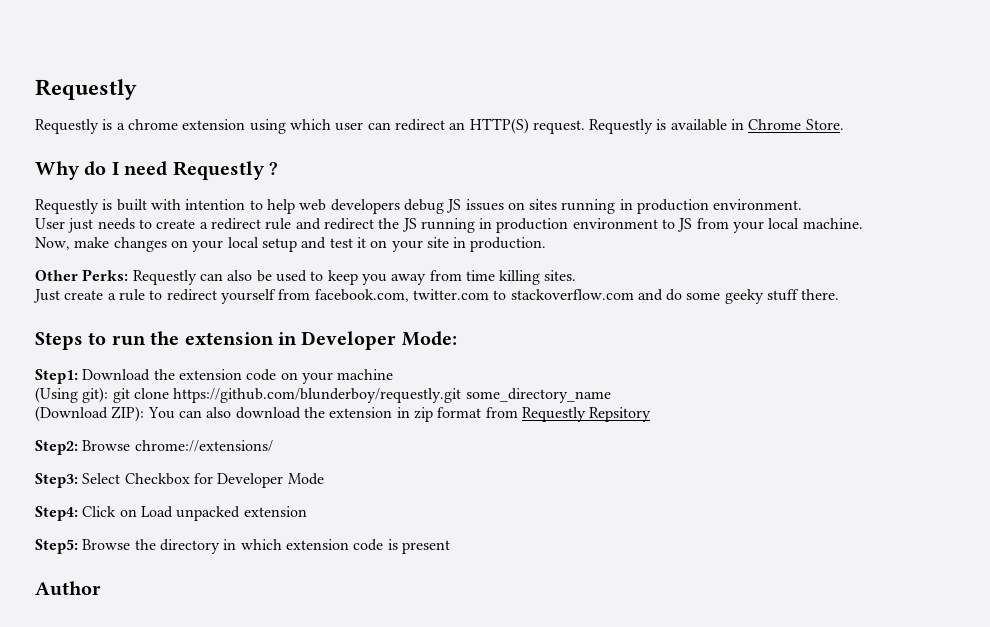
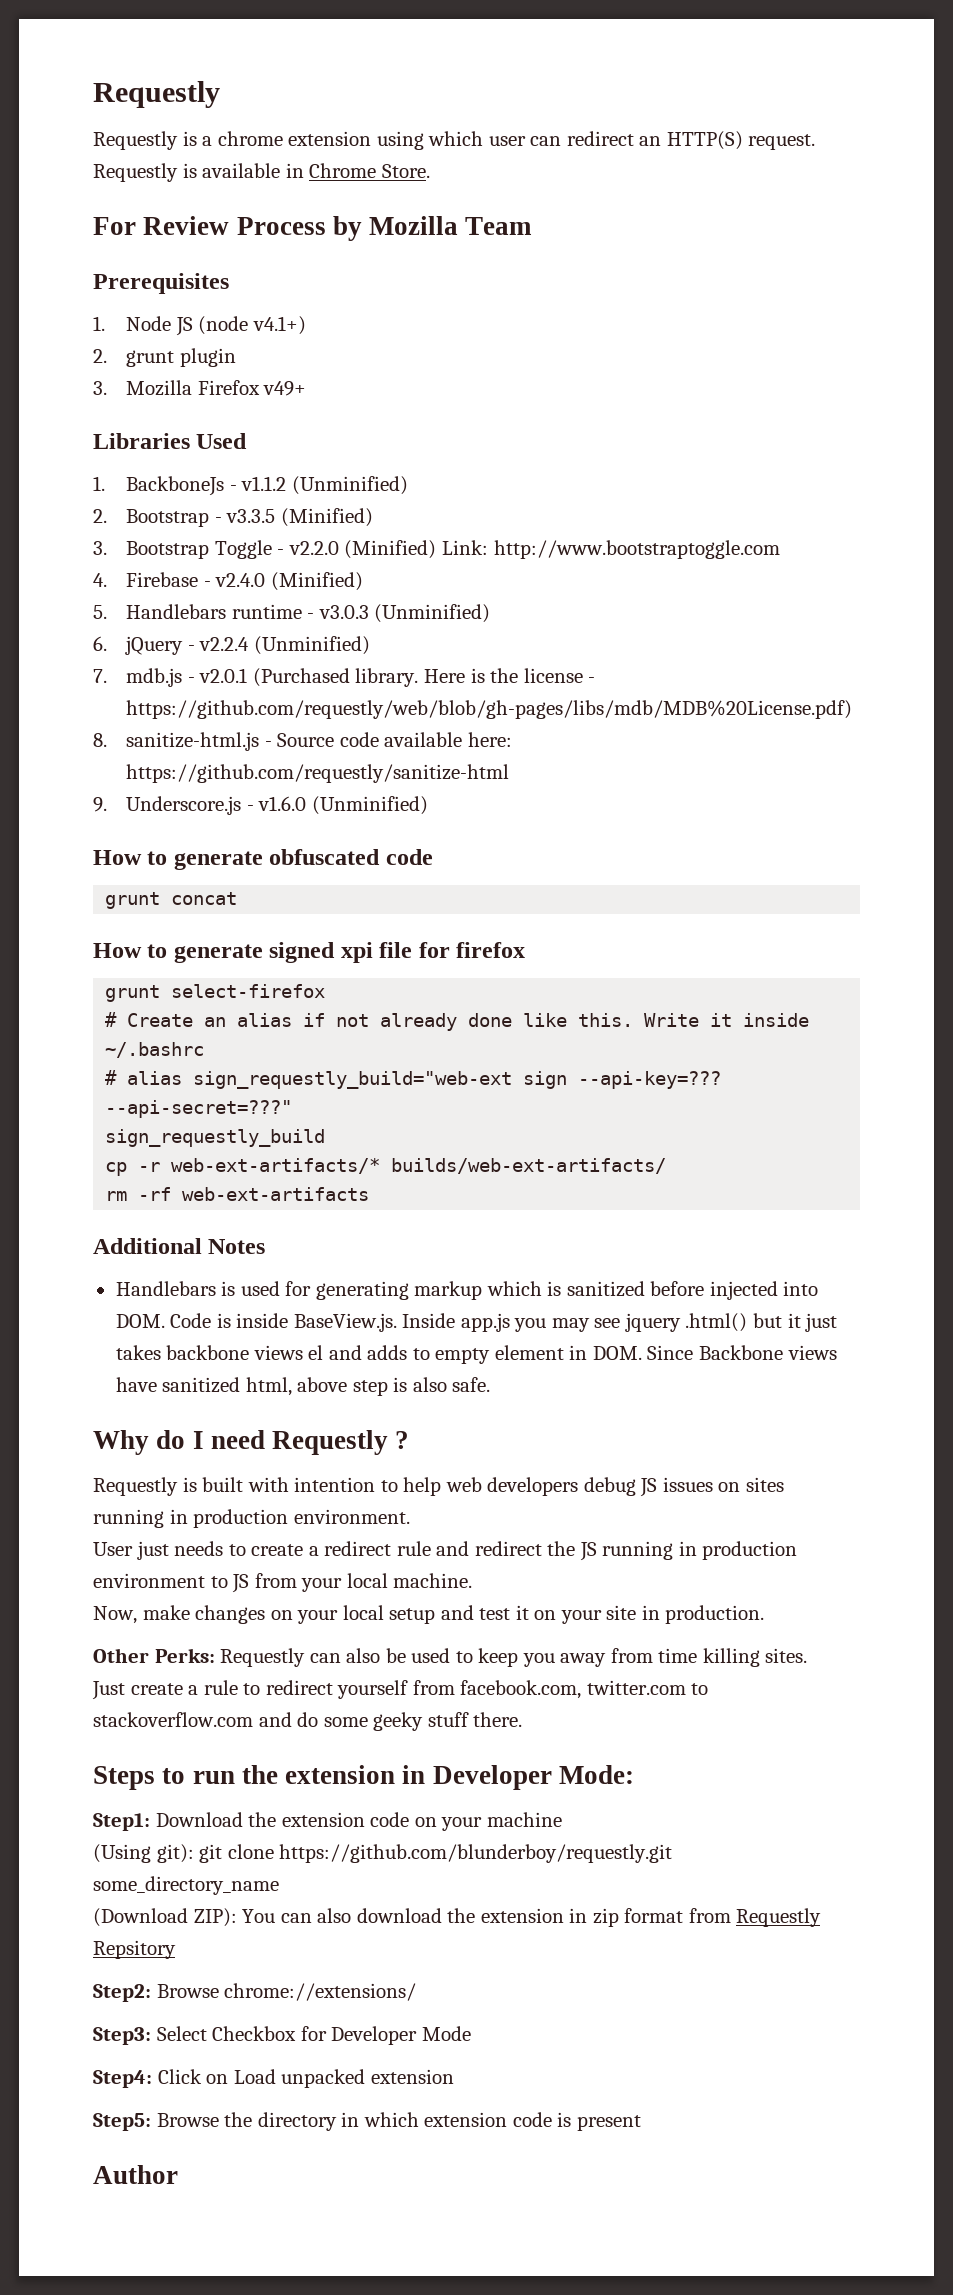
(844, 124) none -> [93,216,533,241] [93,273,229,294] [93,316,306,336] [93,348,236,367] [93,380,307,396] [93,433,248,449] [93,476,408,496] [93,508,373,527] [93,540,780,559] [93,572,363,591] [93,604,491,623] [93,636,370,655] [93,668,596,687] [126,700,853,719] [93,732,512,751] [126,764,510,783] [93,796,428,815] [93,849,433,870] [105,892,238,909] [93,942,526,963] [105,984,326,1002] [105,1012,810,1031] [105,1042,205,1058] [105,1070,722,1089] [105,1100,293,1118] [105,1129,326,1147] [105,1158,667,1176] [105,1187,370,1201] [93,1238,266,1254] [115,1281,819,1300] [115,1313,838,1332] [115,1345,837,1364] [115,1377,491,1396] // For Review Process by Mozilla Team // Prerequisites // 1. Node JS (node v4.1+) // 2. grunt plugin // 3. Mozilla Firefox v49+ // Libraries Used // 1. BackboneJs - v1.1.2 (Unminified) // 2. Bootstrap - v3.3.5 (Minified) // 3. Bootstrap Toggle - v2.2.0 (Minified) Link: http://www.bootstraptoggle.com // 4. Firebase - v2.4.0 (Minified) // 5. Handlebars runtime - v3.0.3 (Unminified) // 6. jQuery - v2.2.4 (Unminified) // 7. mdb.js - v2.0.1 (Purchased library. Here is the license - https://github.com/requestly/web/blob/gh-pages/libs/mdb/MDB%20License.pdf) // 8. sanitize-html.js - Source code available here: https://github.com/requestly/sanitize-html // 9. Underscore.js - v1.6.0 (Unminified) // How to generate obfuscated code // grunt concat // How to generate signed xpi file for firefox // grunt select-firefox // # Create an alias if not already done like this. Write it inside ~/.bashrc // # alias sign_requestly_build="web-ext sign --api-key=??? --api-secret=???" // sign_requestly_build // cp -r web-ext-artifacts/* builds/web-ext-artifacts/ // rm -rf web-ext-artifacts // Additional Notes // Handlebars is used for generating markup which is sanitized before injected into DOM. Code is inside BaseView.js. Inside app.js you may see jquery .html() but it just takes backbone views el and adds to empty element in DOM. Since Backbone views have sanitized html, above step is also safe.

